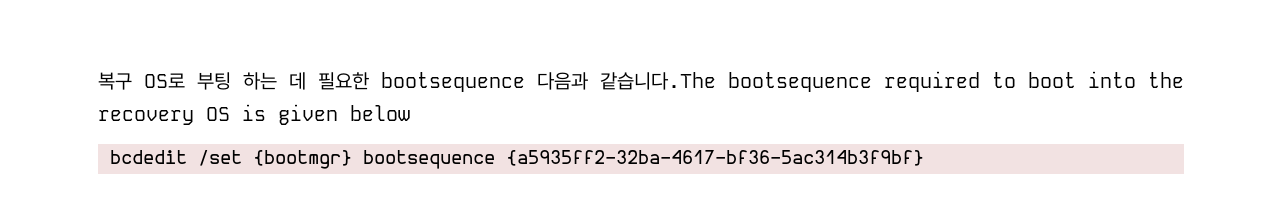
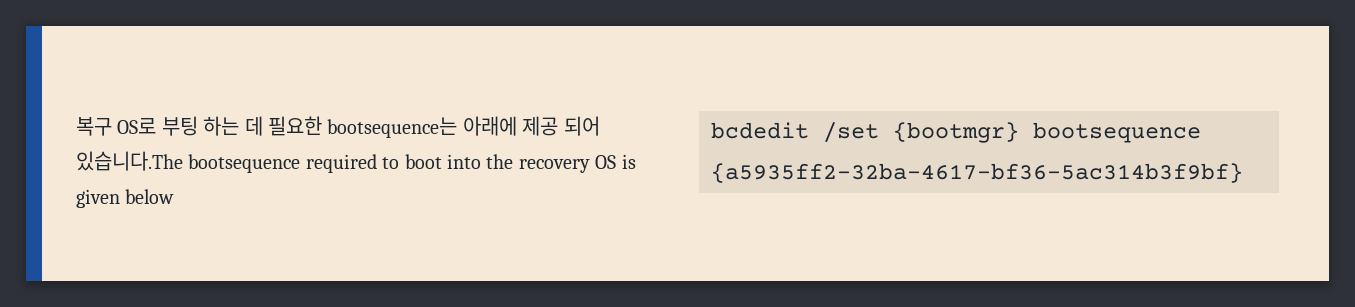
[381,72,716,92] bootsequence 다음과 같습니다.The -> [327,116,600,138] [76,151,183,171] bootsequence는 아래에 제공 되어 있습니다.The

